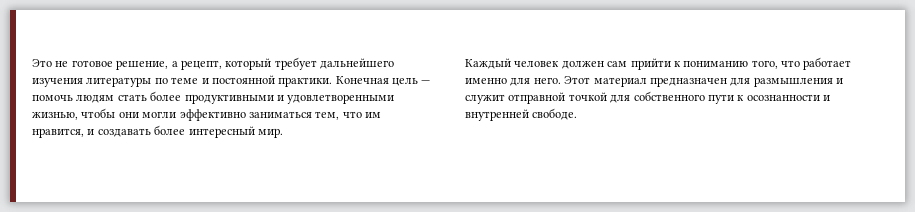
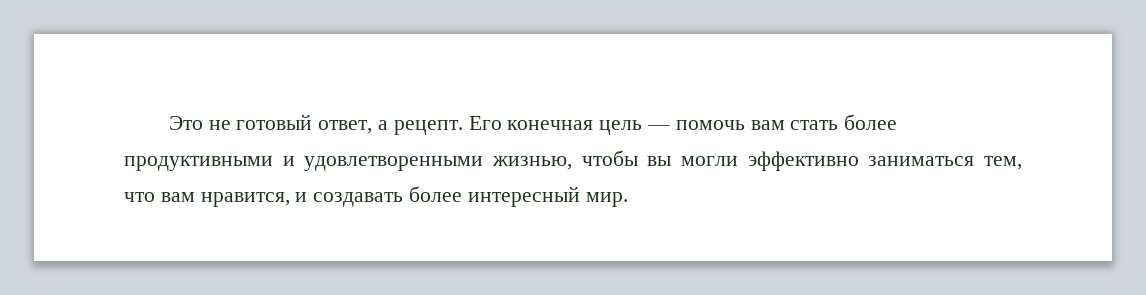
[71,57,394,70] [32,75,389,87] готовое решение, а рецепт, который требует дальнейшего изучения литературы по теме и постоянной практики. Конечная -> [236,114,594,135] готовый ответ, а рецепт. Его конечная
[76,95,115,103] людям -> [750,120,785,130] вам
[118,112,139,118] они -> [647,156,672,166] вы
[365,112,381,118] им -> [160,192,195,202] вам
[465,57,852,70] [465,76,843,87] [465,91,830,104] [465,108,578,121] // Каждый человек должен сам прийти к пониманию того, что работает именно для него. Этот материал предназначен для размышления и служит отправной точкой для собственного пути к осознанности и внутренней свободе. -> (628, 199) none

